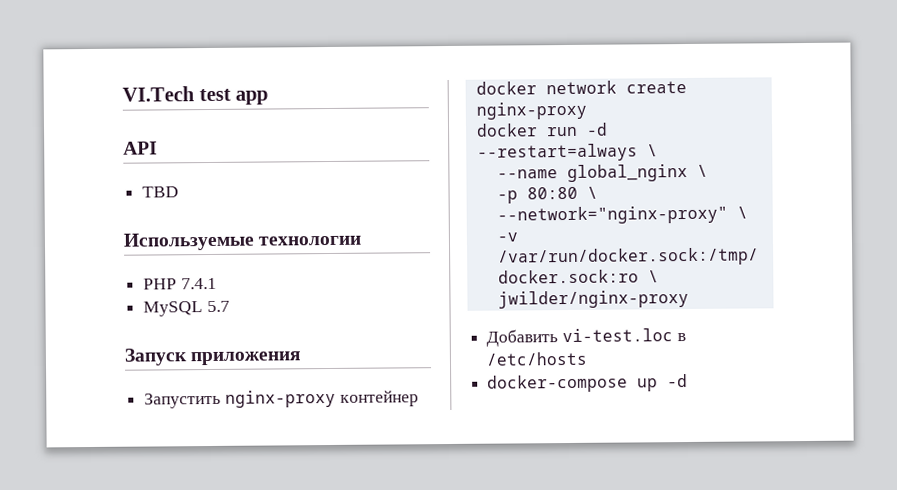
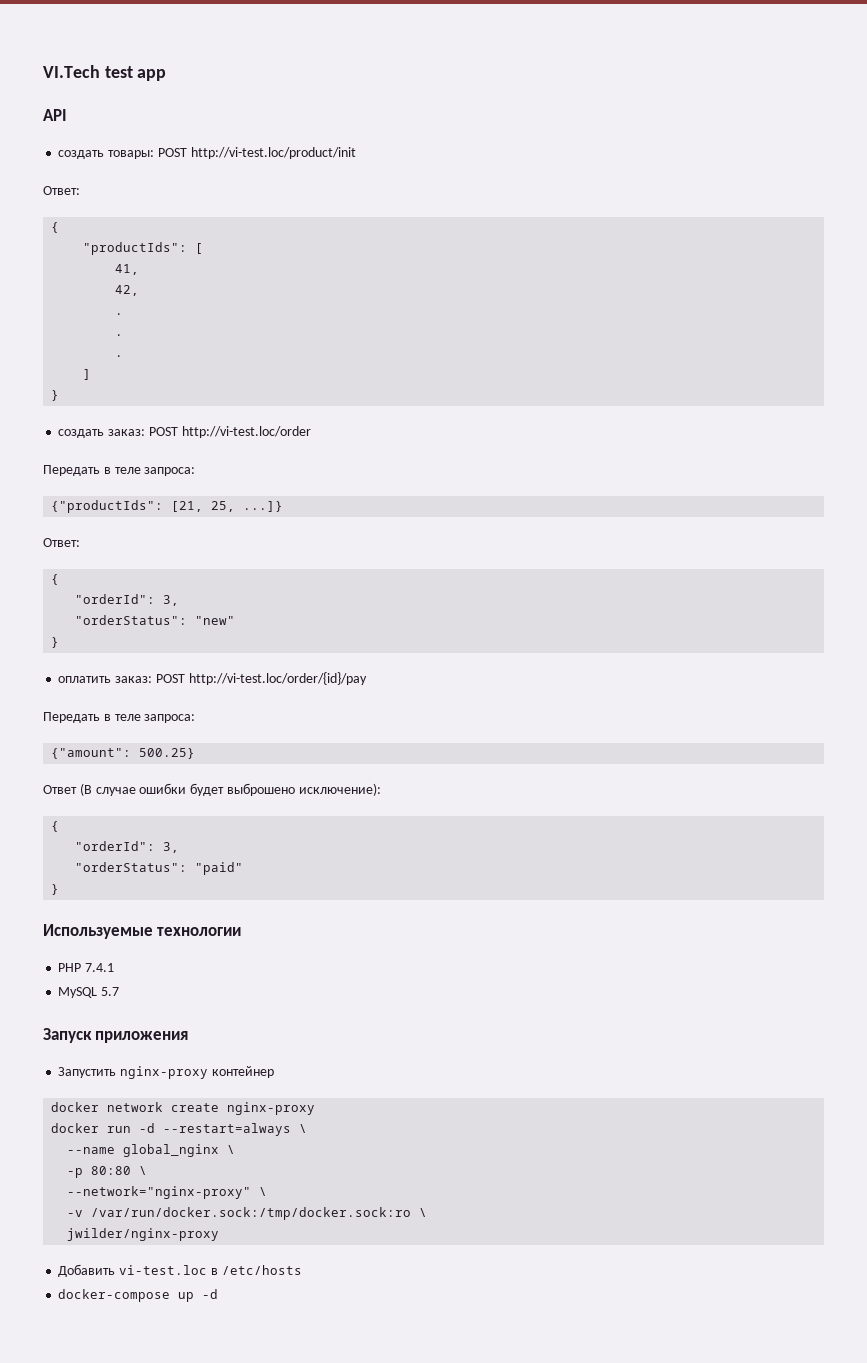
[142,186,180,198] TBD -> [58,147,356,159] [43,186,80,195] [51,222,60,233] [83,242,204,255] [115,264,140,275] [115,285,140,296] [115,313,124,315] [115,334,124,336] [115,355,124,357] [83,369,92,380] [51,390,60,401] [58,426,311,438] [43,465,196,476] [51,500,284,513] [43,538,80,547] [51,574,60,585] [75,594,180,606] [75,615,236,625] [51,637,60,648] [58,672,367,685] [43,712,196,723] [51,748,196,759] [43,783,381,796] [51,821,60,832] [75,841,180,853] [75,862,244,875] [51,884,60,895] создать товары: POST http://vi-test.loc/product/init // Ответ: // { // "productIds": [ // 41, // 42, // . // . // . // ] // } // создать заказ: POST http://vi-test.loc/order // Передать в теле запроса: // {"productIds": [21, 25, ...]} // Ответ: // { // "orderId": 3, // "orderStatus": "new" // } // оплатить заказ: POST http://vi-test.loc/order/{id}/pay // Передать в теле запроса: // {"amount": 500.25} // Ответ (В случае ошибки будет выброшено исключение): // { // "orderId": 3, // "orderStatus": "paid" // }

